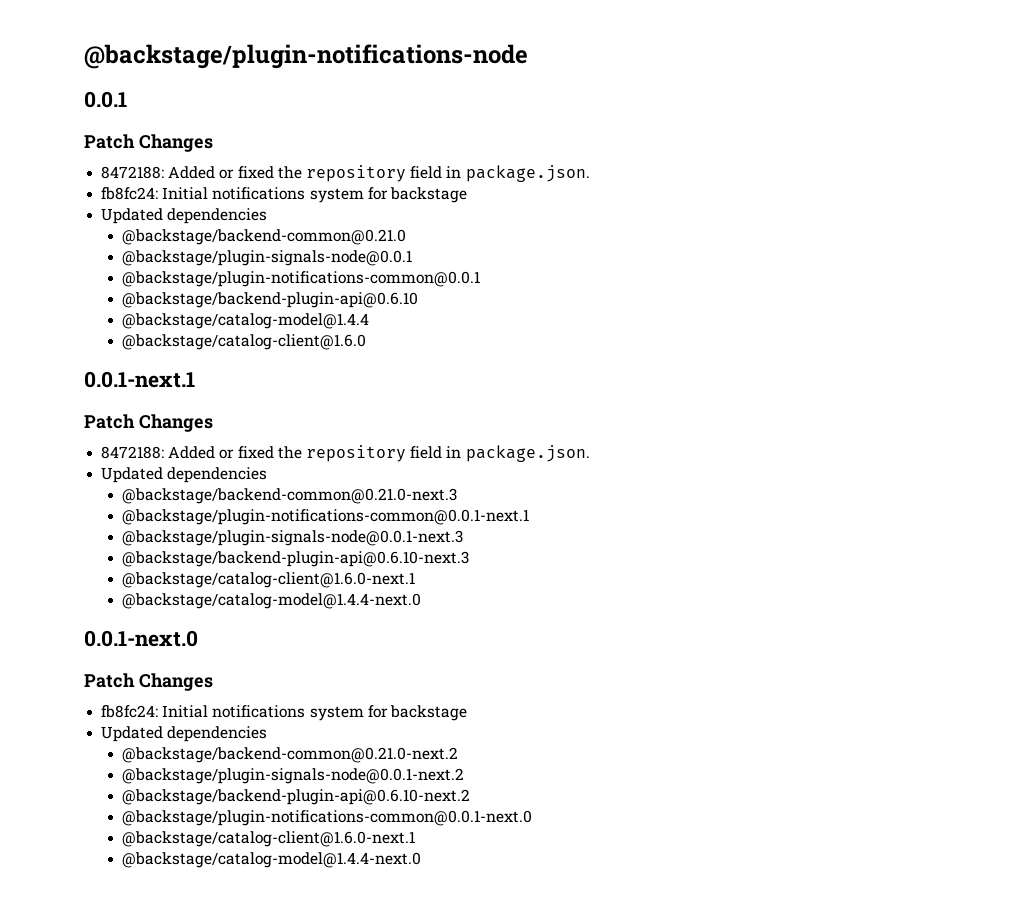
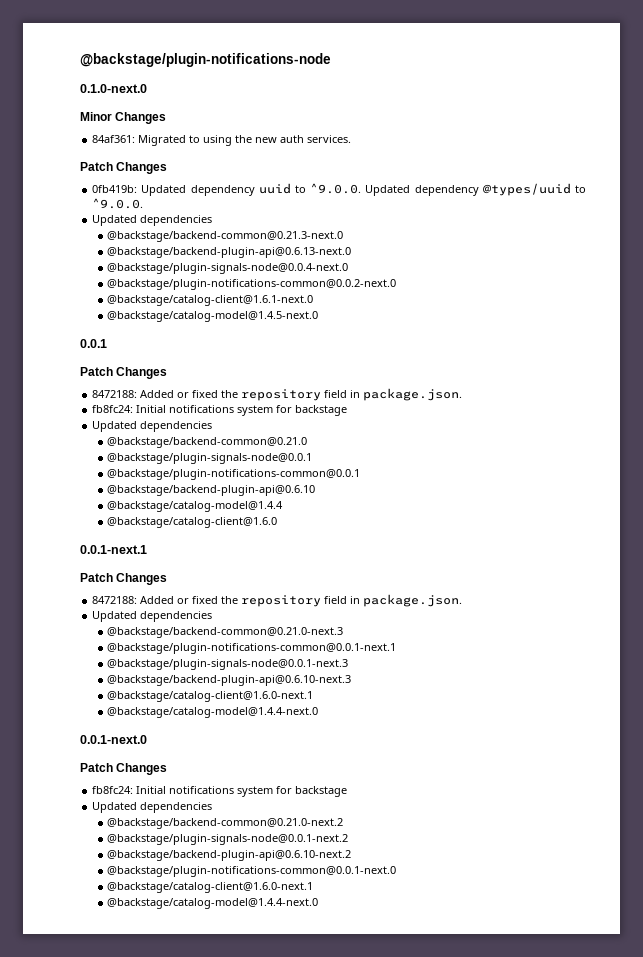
(528, 56) none -> [80,84,147,93] [80,112,167,124] [92,135,352,146] [80,162,168,174] [92,183,586,196] [92,198,144,209] [92,215,213,226] [107,231,344,242] [107,247,352,258] [107,263,349,274] [107,279,397,290] [107,295,314,306] [107,311,319,322] // 0.1.0-next.0 // Minor Changes // 84af361: Migrated to using the new auth services. // Patch Changes // 0fb419b: Updated dependency uuid to ^9.0.0. Updated dependency @types/uuid to ^9.0.0. // Updated dependencies // @backstage/backend-common@0.21.3-next.0 // @backstage/backend-plugin-api@0.6.13-next.0 // @backstage/plugin-signals-node@0.0.4-next.0 // @backstage/plugin-notifications-common@0.0.2-next.0 // @backstage/catalog-client@1.6.1-next.0 // @backstage/catalog-model@1.4.5-next.0

